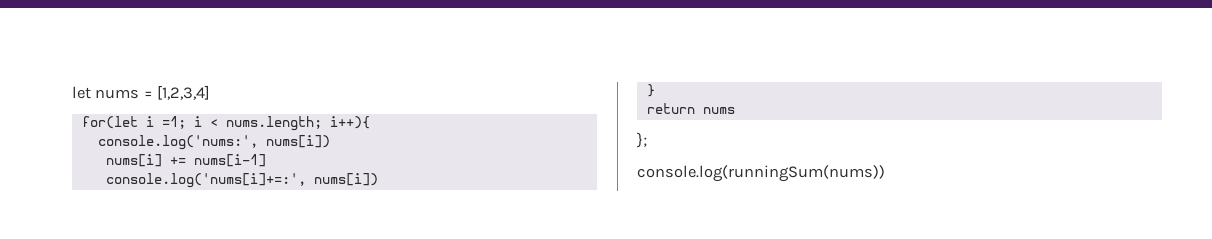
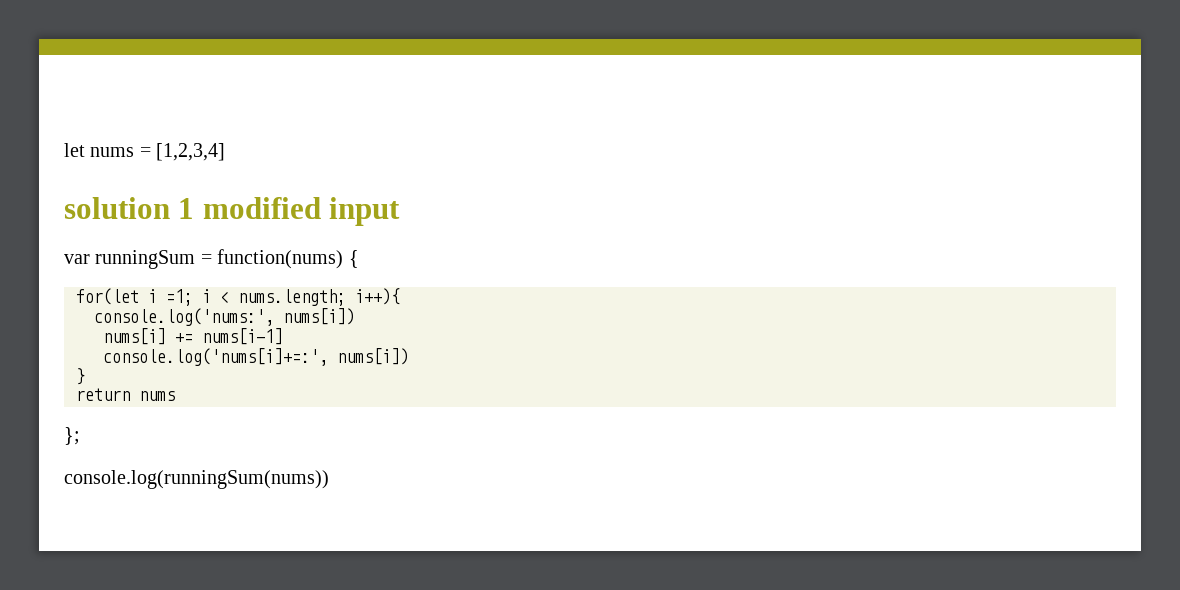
(211, 92) none -> [64,197,401,226] [64,249,359,269] // solution 1 modified input // var runningSum = function(nums) {

